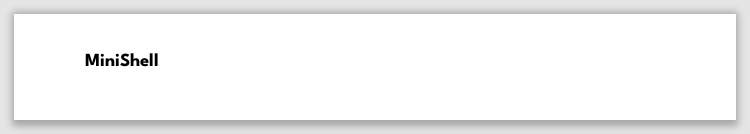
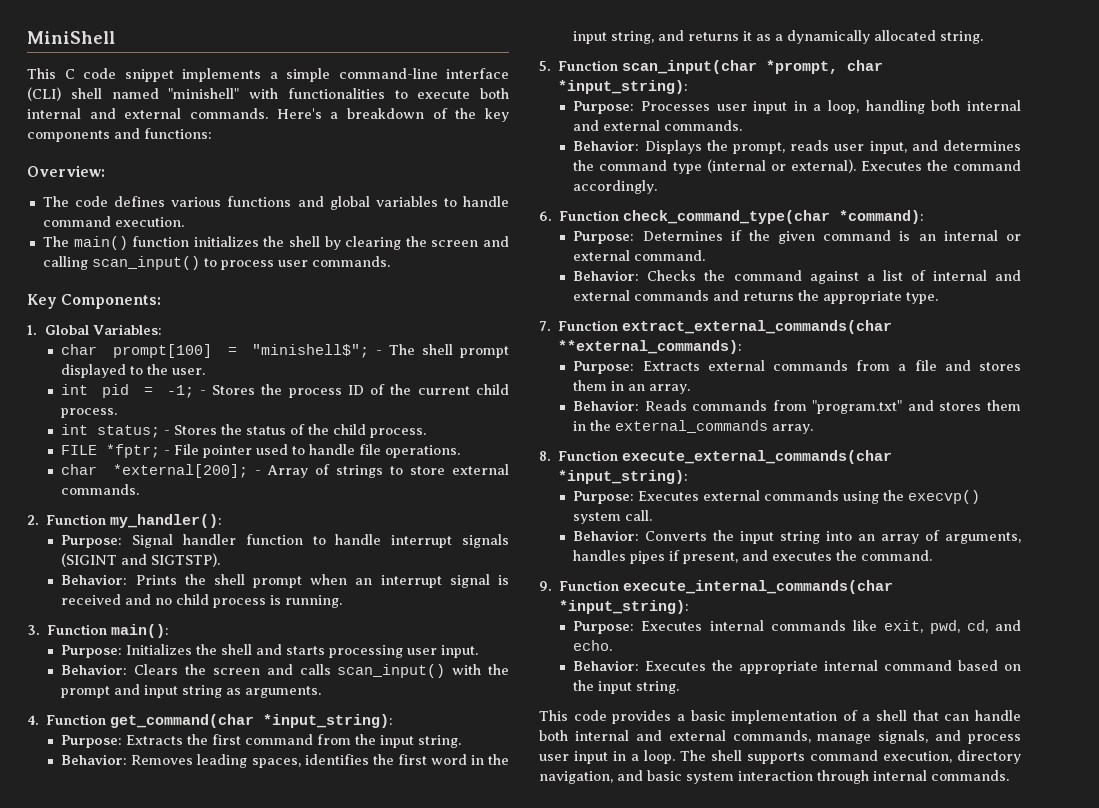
(159, 60) none -> [27,68,509,82] [27,87,509,101] [27,108,510,122] [27,128,212,142] [27,165,105,177] [42,196,510,210] [42,216,184,227] [42,236,510,250] [42,256,390,270] [27,294,162,309] [27,324,163,335] [61,344,509,358] [61,364,206,378] [61,384,509,398] [61,408,118,418] [61,424,427,438] [61,444,461,458] [61,464,510,478] [61,484,140,495] [27,514,223,528] [61,534,509,548] [61,553,221,567] [61,574,510,588] [61,594,343,608] [27,624,170,638] [61,644,479,658] [61,664,509,678] [61,684,322,698] [27,714,394,728] [61,734,462,748] [61,754,509,768] [573,30,984,44] [539,60,884,74] [558,80,689,94] [573,100,1021,114] [573,120,743,131] [573,140,1021,154] [573,159,1021,174] [573,180,658,194] [539,210,925,224] [573,230,1021,244] [573,250,706,261] [573,270,1021,284] [573,290,939,304] [539,320,893,334] [558,340,743,354] [573,360,1021,374] [573,380,691,394] [573,400,1021,414] [573,420,814,434] [539,450,893,464] [558,470,689,484] [573,490,981,504] [573,510,653,524] [573,530,1021,544] [573,550,933,564] [539,580,894,594] [559,600,690,614] [573,620,1021,634] [573,640,613,651] [573,660,1021,674] [573,680,680,694] [539,710,1021,724] [539,730,1021,744] [539,750,1021,764] [539,770,1009,784] // This C code snippet implements a simple command-line interface (CLI) shell named "minishell" with functionalities to execute both internal and external commands. Here's a breakdown of the key components and functions: // Overview: // The code defines various functions and global variables to handle command execution. // The main() function initializes the shell by clearing the screen and calling scan_input() to process user commands. // Key Components: // 1. Global Variables: // char prompt[100] = "minishell$"; - The shell prompt displayed to the user. // int pid = -1; - Stores the process ID of the current child process. // int status; - Stores the status of the child process. // FILE *fptr; - File pointer used to handle file operations. // char *external[200]; - Array of strings to store external commands. // 2. Function my_handler(): // Purpose: Signal handler function to handle interrupt signals (SIGINT and SIGTSTP). // Behavior: Prints the shell prompt when an interrupt signal is received and no child process is running. // 3. Function main(): // Purpose: Initializes the shell and starts processing user input. // Behavior: Clears the screen and calls scan_input() with the prompt and input string as arguments. // 4. Function get_command(char *input_string): // Purpose: Extracts the first command from the input string. // Behavior: Removes leading spaces, identifies the first word in the input string, and returns it as a dynamically allocated string. // 5. Function scan_input(char *prompt, char *input_string): // Purpose: Processes user input in a loop, handling both internal and external commands. // Behavior: Displays the prompt, reads user input, and determines the command type (internal or external). Executes the command accordingly. // 6. Function check_command_type(char *command): // Purpose: Determines if the given command is an internal or external command. // Behavior: Checks the command against a list of internal and external commands and returns the appropriate type. // 7. Function extract_external_commands(char **external_commands): // Purpose: Extracts external commands from a file and stores them in an array. // Behavior: Reads commands from "program.txt" and stores them in the external_commands array. // 8. Function execute_external_commands(char *input_string): // Purpose: Executes external commands using the execvp() system call. // Behavior: Converts the input string into an array of arguments, handles pipes if present, and executes the command. // 9. Function execute_internal_commands(char *input_string): // Purpose: Executes internal commands like exit, pwd, cd, and echo. // Behavior: Executes the appropriate internal command based on the input string. // This code provides a basic implementation of a shell that can handle both internal and external commands, manage signals, and process user input in a loop. The shell supports command execution, directory navigation, and basic system interaction through internal commands.

